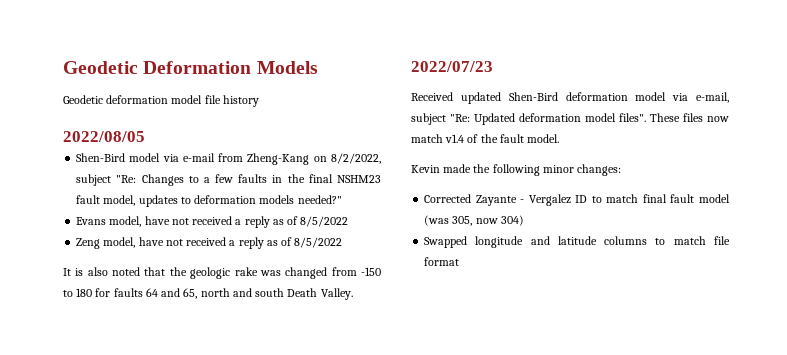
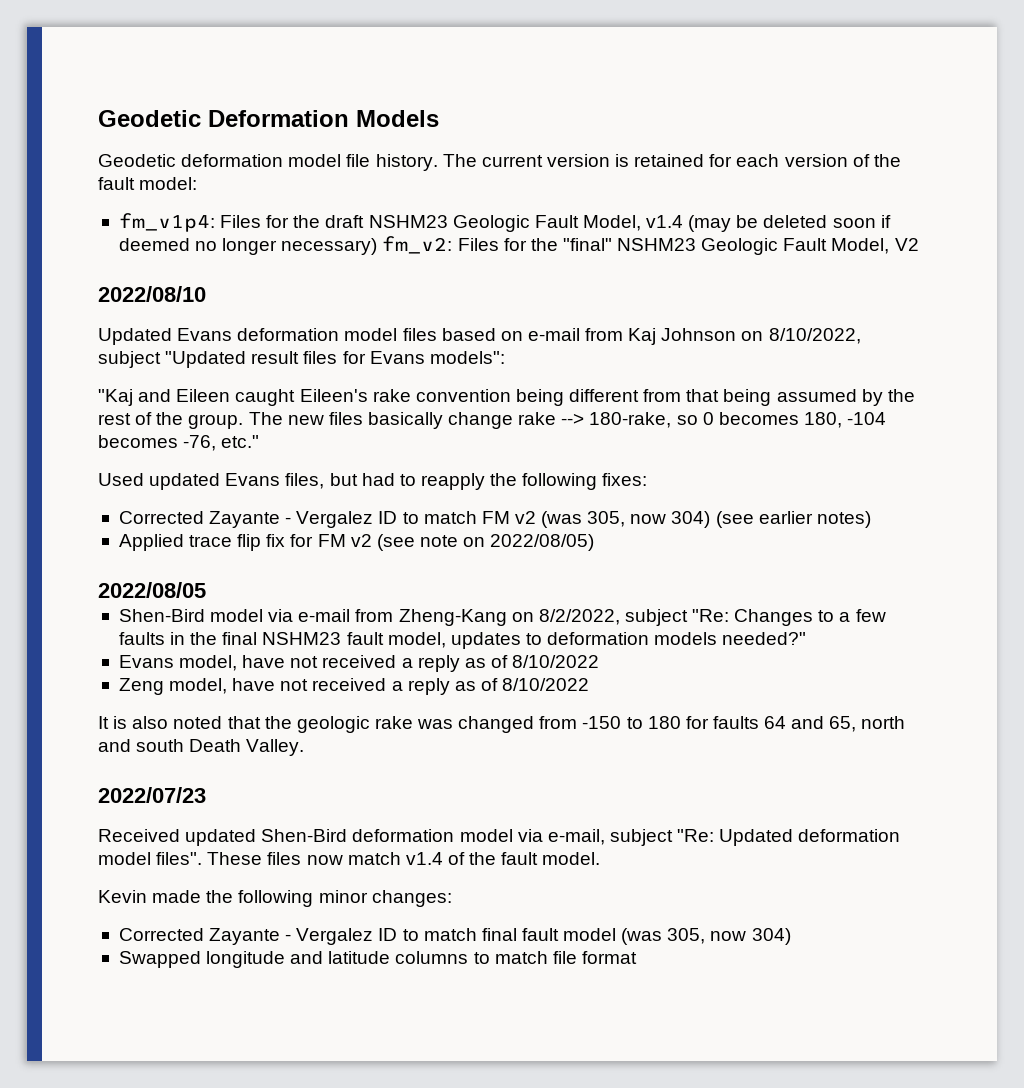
[222,95,259,107] history -> [375,154,901,171] [98,177,198,190] [118,213,891,232] [118,236,919,255] [98,286,206,302] [98,328,861,345] [98,351,505,368] [98,389,915,406] [98,412,887,429] [98,435,260,451] [98,473,648,490] [118,511,871,528] [118,534,595,551] history. The current version is retained for each version of the fault model: // fm_v1p4: Files for the draft NSHM23 Geologic Fault Model, v1.4 (may be deleted soon if deemed no longer necessary) fm_v2: Files for the "final" NSHM23 Geologic Fault Model, V2 // 2022/08/10 // Updated Evans deformation model files based on e-mail from Kaj Johnson on 8/10/2022, subject "Updated result files for Evans models": // "Kaj and Eileen caught Eileen's rake convention being different from that being assumed by the rest of the group. The new files basically change rake --> 180-rake, so 0 becomes 180, -104 becomes -76, etc." // Used updated Evans files, but had to reapply the following fixes: // Corrected Zayante - Vergalez ID to match FM v2 (was 305, now 304) (see earlier notes) // Applied trace flip fix for FM v2 (see note on 2022/08/05)
[300,216,349,227] 8/5/2022 -> [512,655,600,668] 8/10/2022
[294,237,343,248] 8/5/2022 -> [502,678,590,691] 8/10/2022

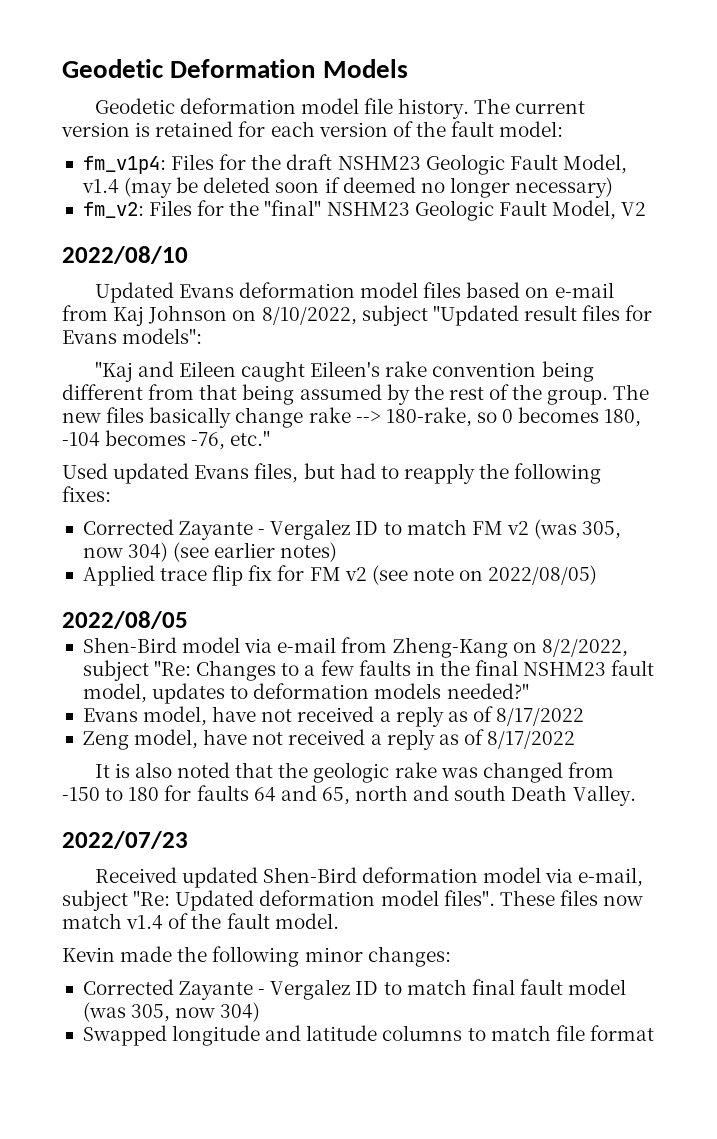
(378, 246) none -> (614, 187) //
[512,655,600,668] 8/10/2022 -> [496,708,585,726] 8/17/2022
[502,678,590,691] 8/10/2022 -> [487,731,576,749] 8/17/2022

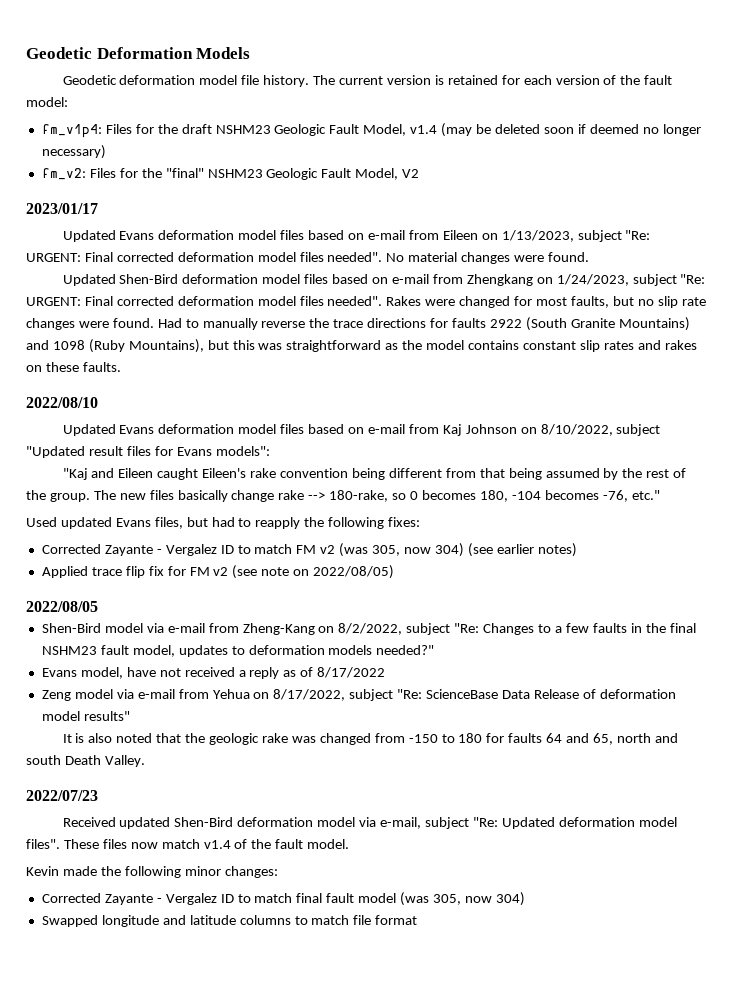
(647, 209) none -> [26,203,98,214] [62,230,651,242] [26,252,590,264] [62,274,706,286] [26,296,706,308] [26,317,690,331] [26,339,697,353] [26,362,121,372] // 2023/01/17 // Updated Evans deformation model files based on e-mail from Eileen on 1/13/2023, subject "Re: URGENT: Final corrected deformation model files needed". No material changes were found. // Updated Shen-Bird deformation model files based on e-mail from Zhengkang on 1/24/2023, subject "Re: URGENT: Final corrected deformation model files needed". Rakes were changed for most faults, but no slip rate changes were found. Had to manually reverse the trace directions for faults 2922 (South Granite Mountains) and 1098 (Ruby Mountains), but this was straightforward as the model contains constant slip rates and rakes on these faults.
[134,729,576,750] model, have not received a reply as of 8/17/2022 -> [74,689,676,701] [41,711,130,721] model via e-mail from Yehua on 8/17/2022, subject "Re: ScienceBase Data Release of deformation model results"

